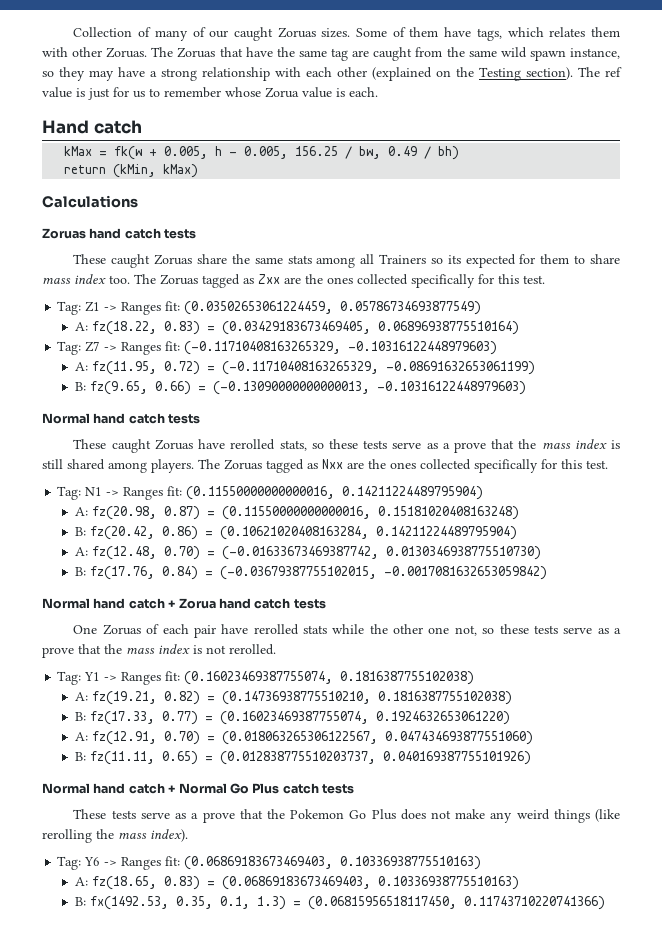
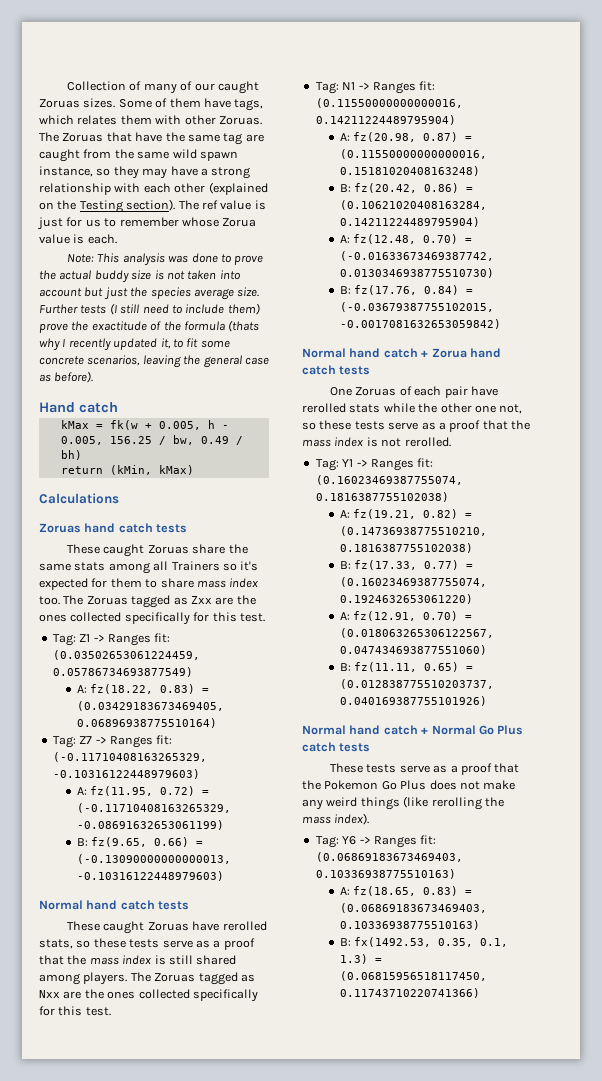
(378, 92) none -> [67,253,264,266] [39,270,241,283] [39,287,260,300] [39,303,260,315] [39,320,260,333] [39,338,230,351] [39,355,269,368] [39,371,94,383] // Note: This analysis was done to prove the actual buddy size is not taken into account but just the species average size. Further tests (I still need to include them) prove the exactitude of the formula (thats why I recently updated it, to fit some concrete scenarios, leaving the general case as before).
[447,255,461,264] its -> [240,561,259,571] it's
[453,442,486,453] prove -> [223,938,255,950] proof
[42,647,74,658] prove -> [449,420,481,432] proof
[202,812,235,823] prove -> [460,763,492,775] proof

